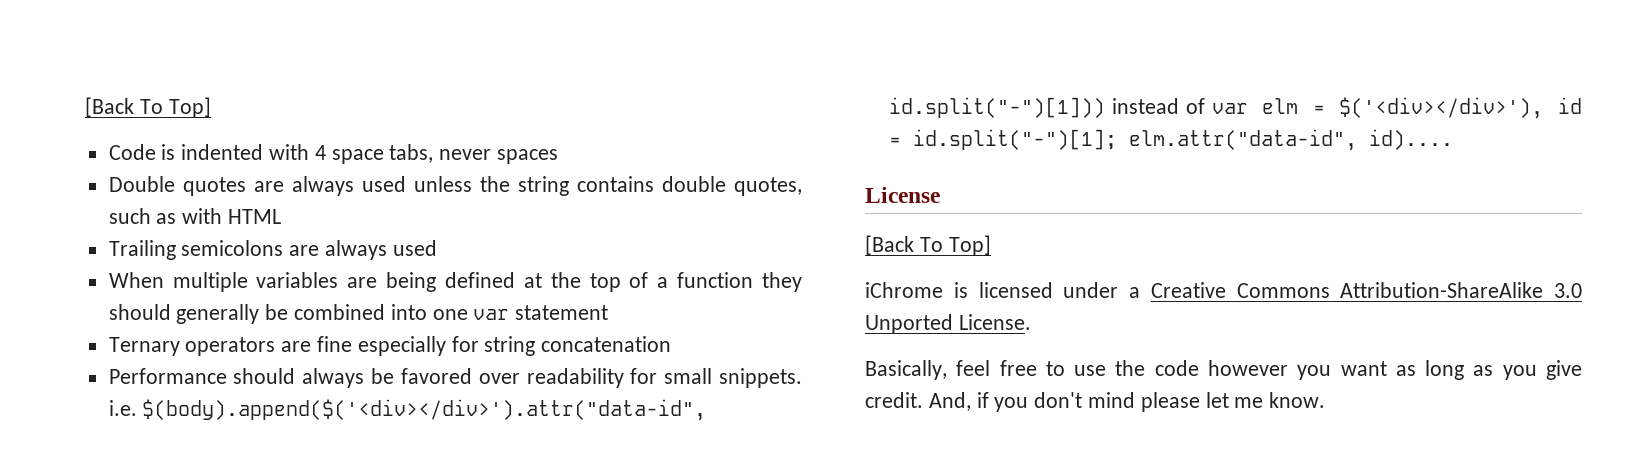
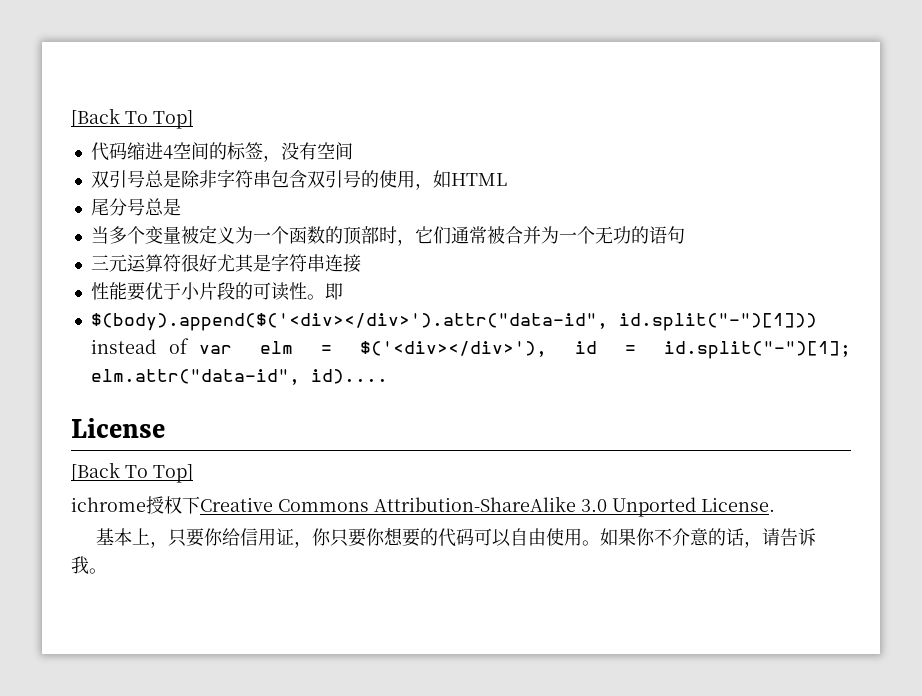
[85,97,211,118] [108,144,559,164] [108,176,802,196] [108,208,282,224] [108,240,437,260] [108,272,802,292] [108,304,609,324] [108,336,672,356] [108,368,803,388] [108,400,137,416] [Back To Top] // Code is indented with 4 space tabs, never spaces // Double quotes are always used unless the string contains double quotes, such as with HTML // Trailing semicolons are always used // When multiple variables are being defined at the top of a function they should generally be combined into one var statement // Ternary operators are fine especially for string concatenation // Performance should always be favored over readability for small snippets. i.e. -> [71,108,193,129] [90,142,353,162] [90,169,507,190] [90,198,181,216] [90,225,685,246] [90,253,361,273] [90,282,343,301] [Back To Top] // 代码缩进4空间的标签，没有空间 // 双引号总是除非字符串包含双引号的使用，如HTML // 尾分号总是 // 当多个变量被定义为一个函数的顶部时，它们通常被合并为一个无功的语句 // 三元运算符很好尤其是字符串连接 // 性能要优于小片段的可读性。即 //
[865,282,1140,298] iChrome is licensed under a -> [71,496,200,514] ichrome授权下
[865,360,1583,380] [865,392,1326,412] Basically, feel free to use the code however you want as long as you give credit. And, if you don't mind please let me know. -> [95,527,816,548] [71,556,107,574] 基本上，只要你给信用证，你只要你想要的代码可以自由使用。如果你不介意的话，请告诉我。

